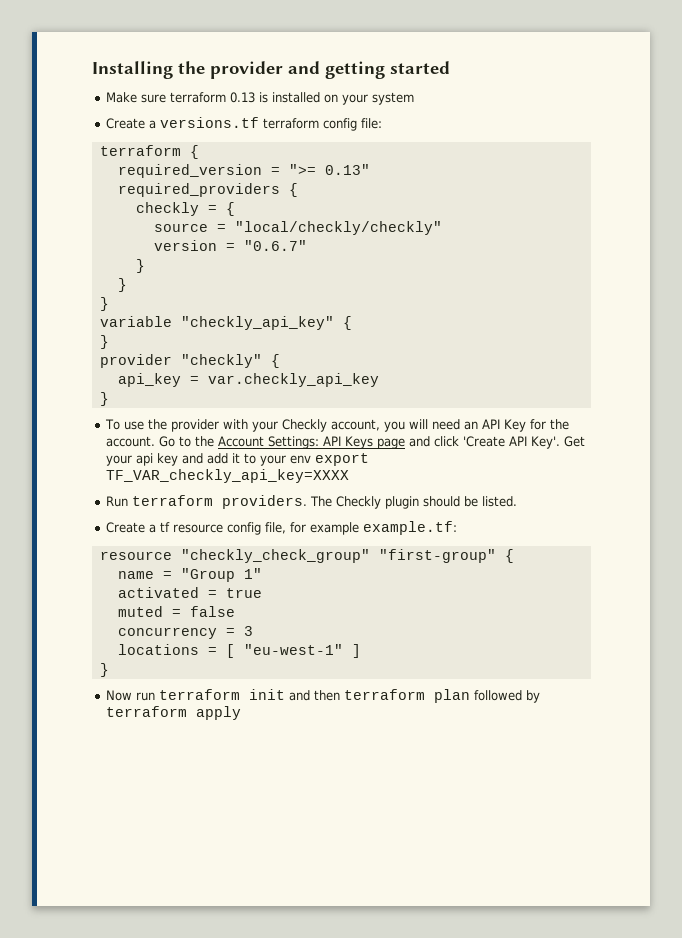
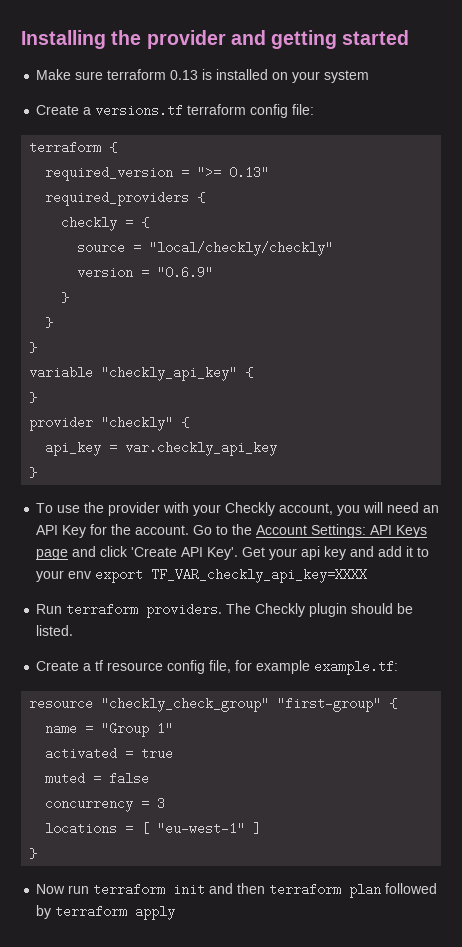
[243,240,307,251] "0.6.7" -> [157,266,214,279] "0.6.9"

